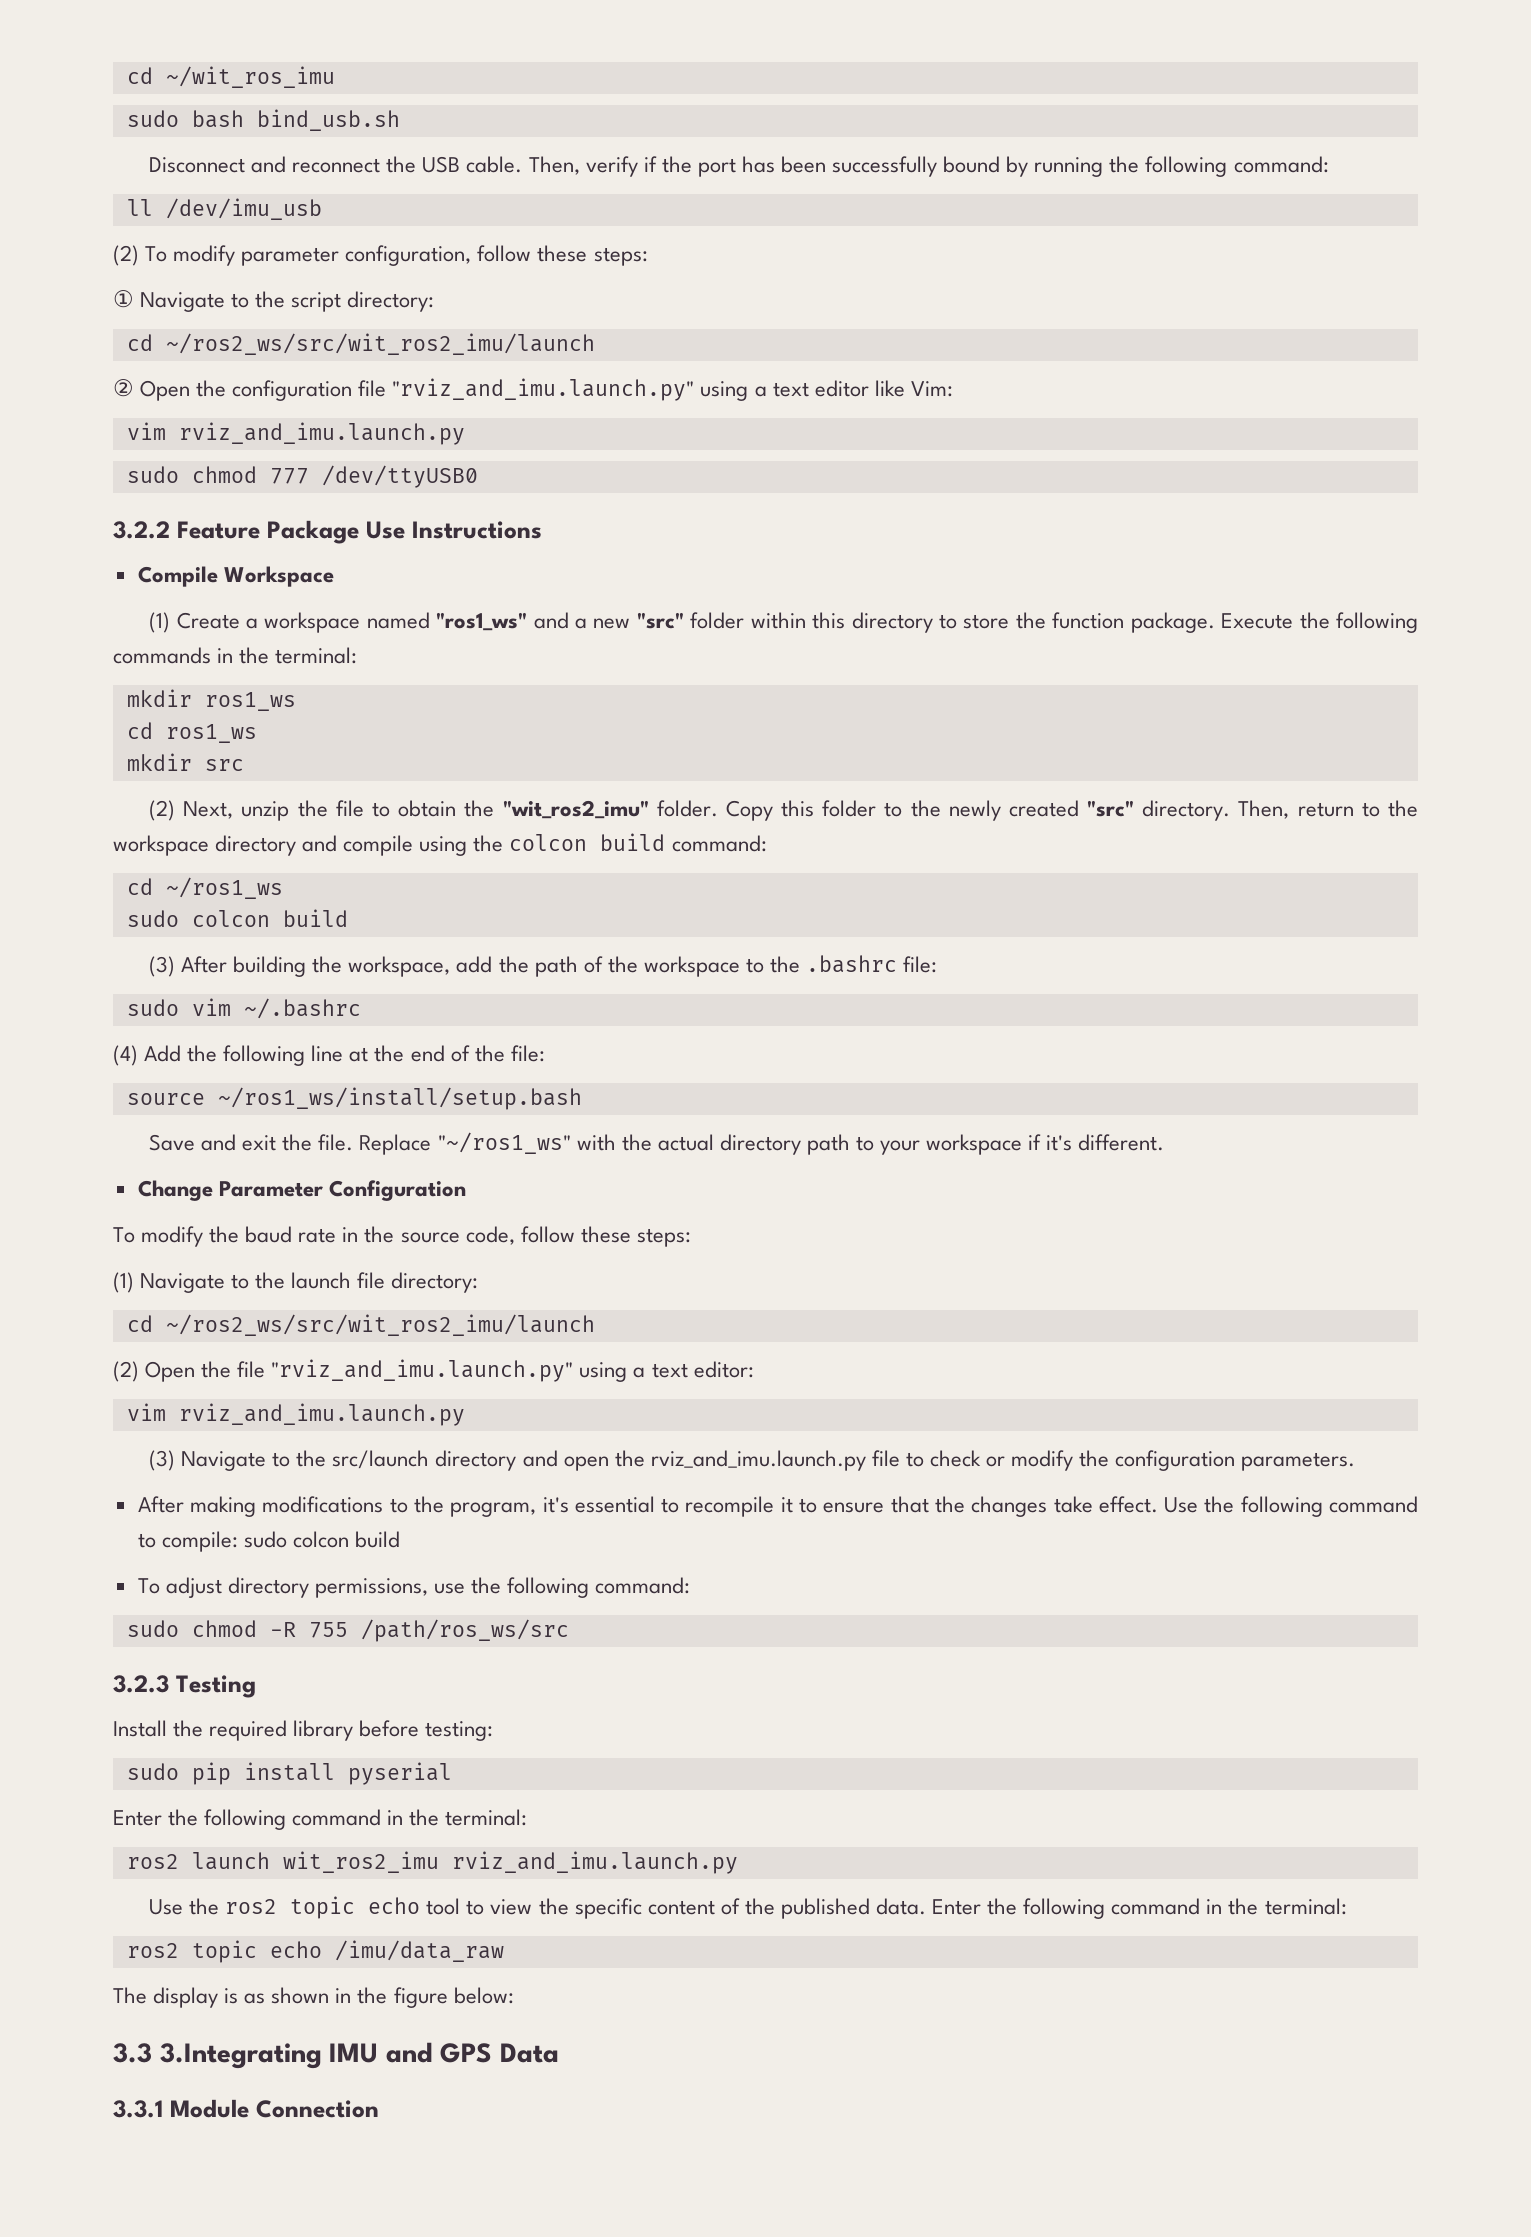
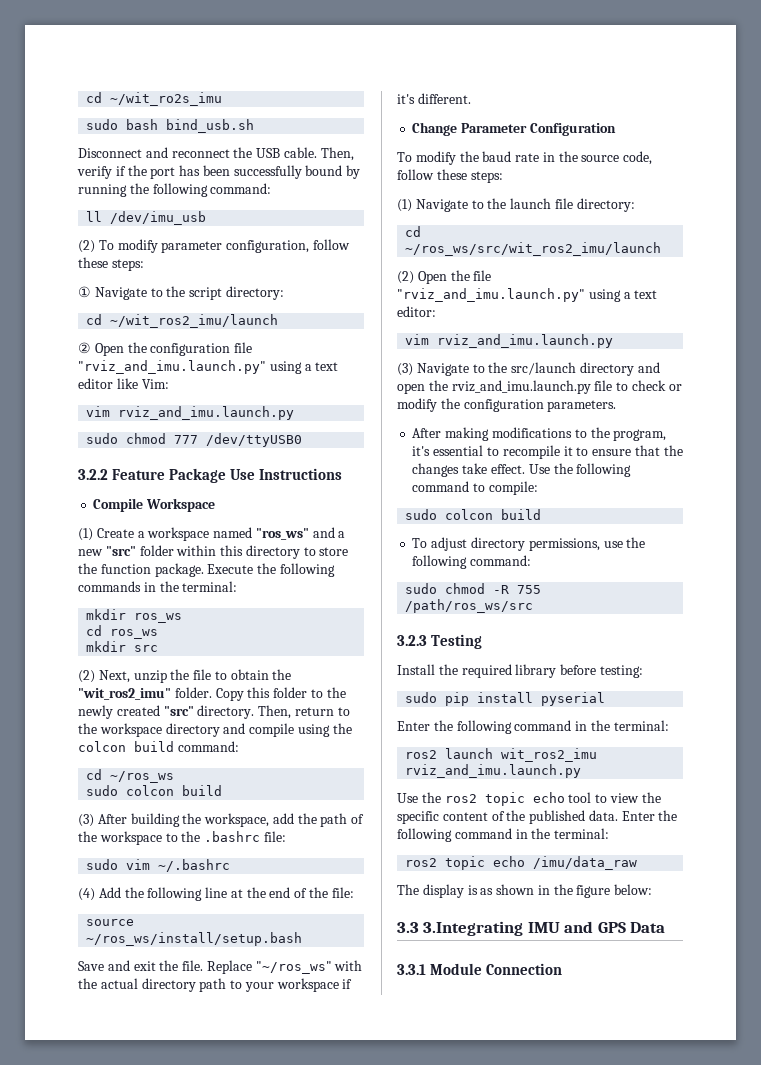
[126,66,335,88] cd ~/wit_ros_imu -> [86,92,223,106] cd ~/wit_ro2s_imu
[165,333,595,355] ~/ros2_ws/src/wit_ros2_imu/launch -> [110,314,279,328] ~/wit_ros2_imu/launch
[436,612,528,631] "ros1_ws" -> [255,528,309,540] "ros_ws"
[204,692,296,711] [126,722,257,743] ros1_ws // cd ros1_ws -> [134,613,183,623] [86,625,159,639] ros_ws // cd ros_ws
[165,877,283,899] ~/ros1_ws -> [110,771,175,783] ~/ros_ws
[217,1087,582,1110] ~/ros1_ws/install/setup.bash -> [86,932,303,946] ~/ros_ws/install/setup.bash
[437,1132,571,1154] "~/ros1_ws" -> [255,961,332,974] "~/ros_ws"
[165,1314,595,1336] ~/ros2_ws/src/wit_ros2_imu/launch -> [405,242,662,256] ~/ros_ws/src/wit_ros2_imu/launch
(238, 1541) none -> (538, 488) //

